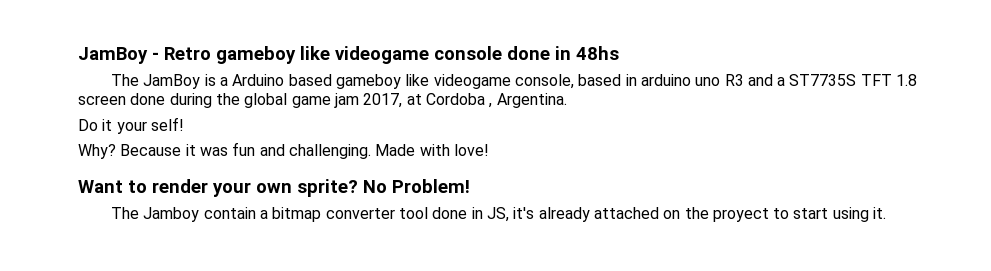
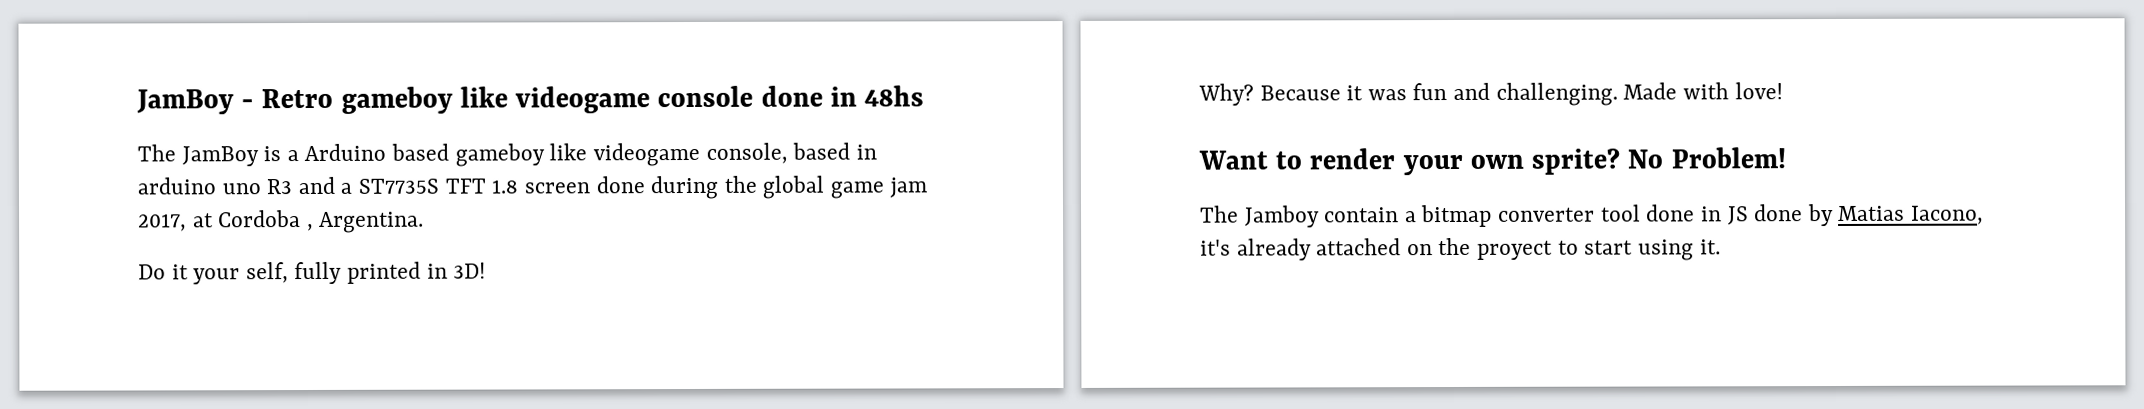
[150,117,184,131] self! -> [245,261,487,285] self, fully printed in 3D!
[486,207,509,222] JS, -> [1727,204,1984,227] JS done by Matias Iacono,

